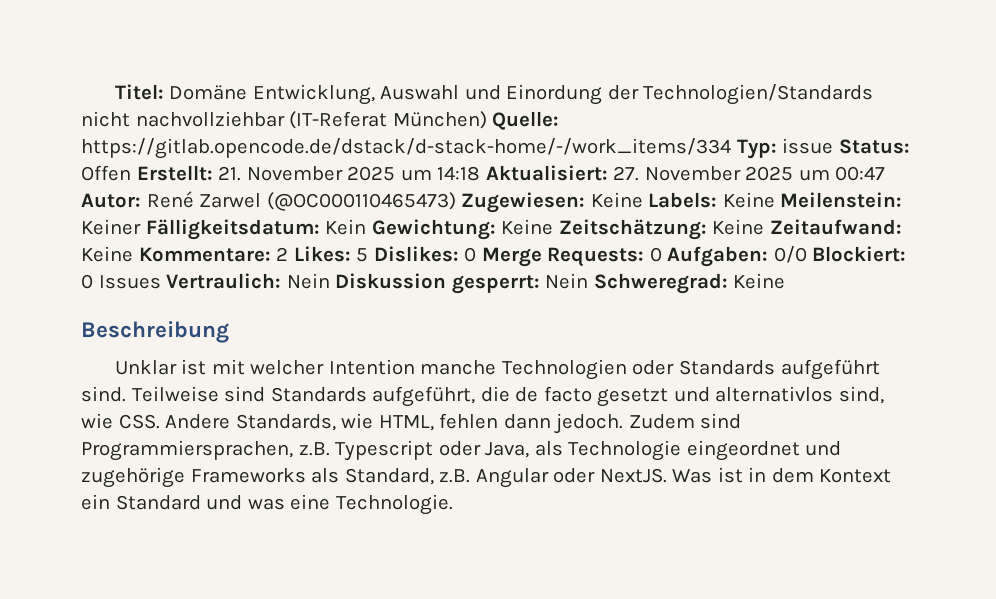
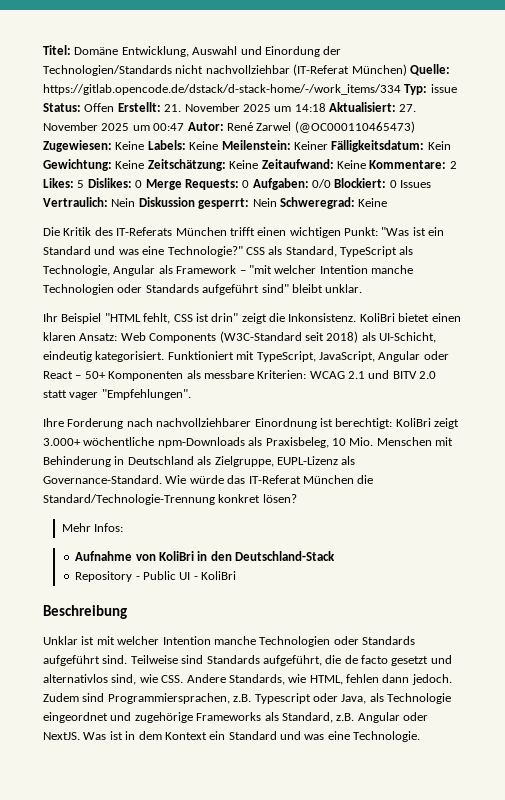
(786, 281) none -> [43,227,445,238] [43,246,414,257] [43,265,413,276] [43,284,363,295] [43,313,461,324] [43,331,436,343] [43,351,449,362] [43,370,437,381] [43,389,191,400] [43,418,459,429] [43,437,453,448] [43,456,356,467] [43,475,374,484] [43,494,297,505] [61,523,123,532] [75,551,336,561] [75,571,237,582] // Die Kritik des IT-Referats München trifft einen wichtigen Punkt: "Was ist ein Standard und was eine Technologie?" CSS als Standard, TypeScript als Technologie, Angular als Framework – "mit welcher Intention manche Technologien oder Standards aufgeführt sind" bleibt unklar. // Ihr Beispiel "HTML fehlt, CSS ist drin" zeigt die Inkonsistenz. KoliBri bietet einen klaren Ansatz: Web Components (W3C-Standard seit 2018) als UI-Schicht, eindeutig kategorisiert. Funktioniert mit TypeScript, JavaScript, Angular oder React – 50+ Komponenten als messbare Kriterien: WCAG 2.1 und BITV 2.0 statt vager "Empfehlungen". // Ihre Forderung nach nachvollziehbarer Einordnung ist berechtigt: KoliBri zeigt 3.000+ wöchentliche npm-Downloads als Praxisbeleg, 10 Mio. Menschen mit Behinderung in Deutschland als Zielgruppe, EUPL-Lizenz als Governance-Standard. Wie würde das IT-Referat München die Standard/Technologie-Trennung konkret lösen? // Mehr Infos: // Aufnahme von KoliBri in den Deutschland-Stack // Repository - Public UI - KoliBri

